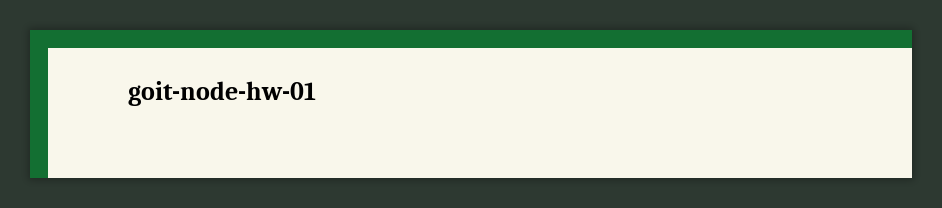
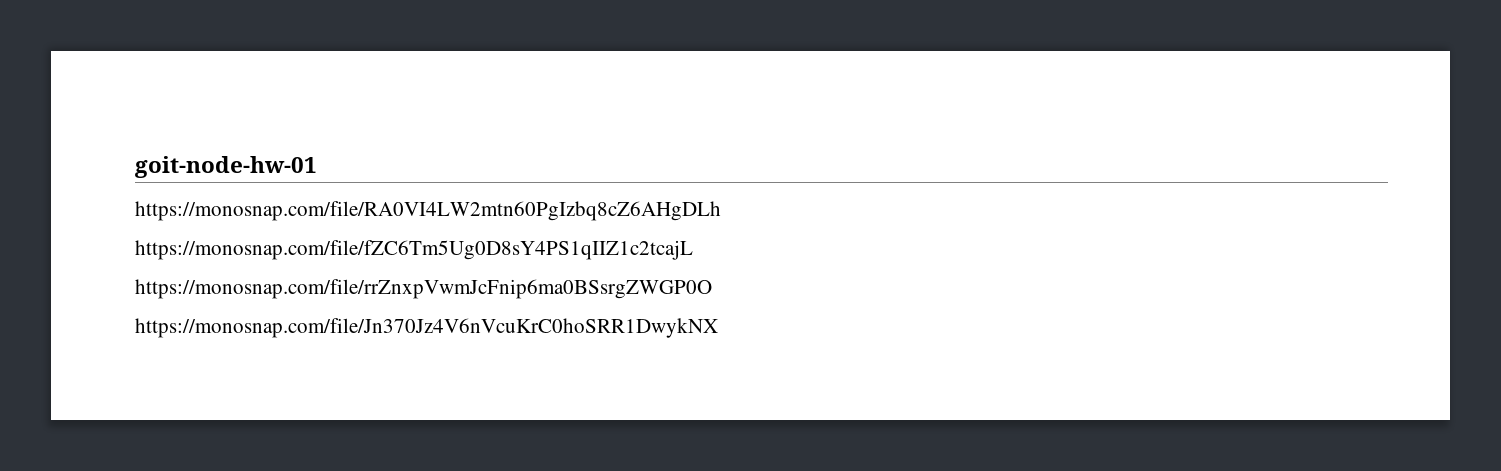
(316, 93) none -> [135,201,721,221] [135,240,693,260] [135,279,712,299] [135,318,718,338] // https://monosnap.com/file/RA0VI4LW2mtn60PgIzbq8cZ6AHgDLh // https://monosnap.com/file/fZC6Tm5Ug0D8sY4PS1qIIZ1c2tcajL // https://monosnap.com/file/rrZnxpVwmJcFnip6ma0BSsrgZWGP0O // https://monosnap.com/file/Jn370Jz4V6nVcuKrC0hoSRR1DwykNX

